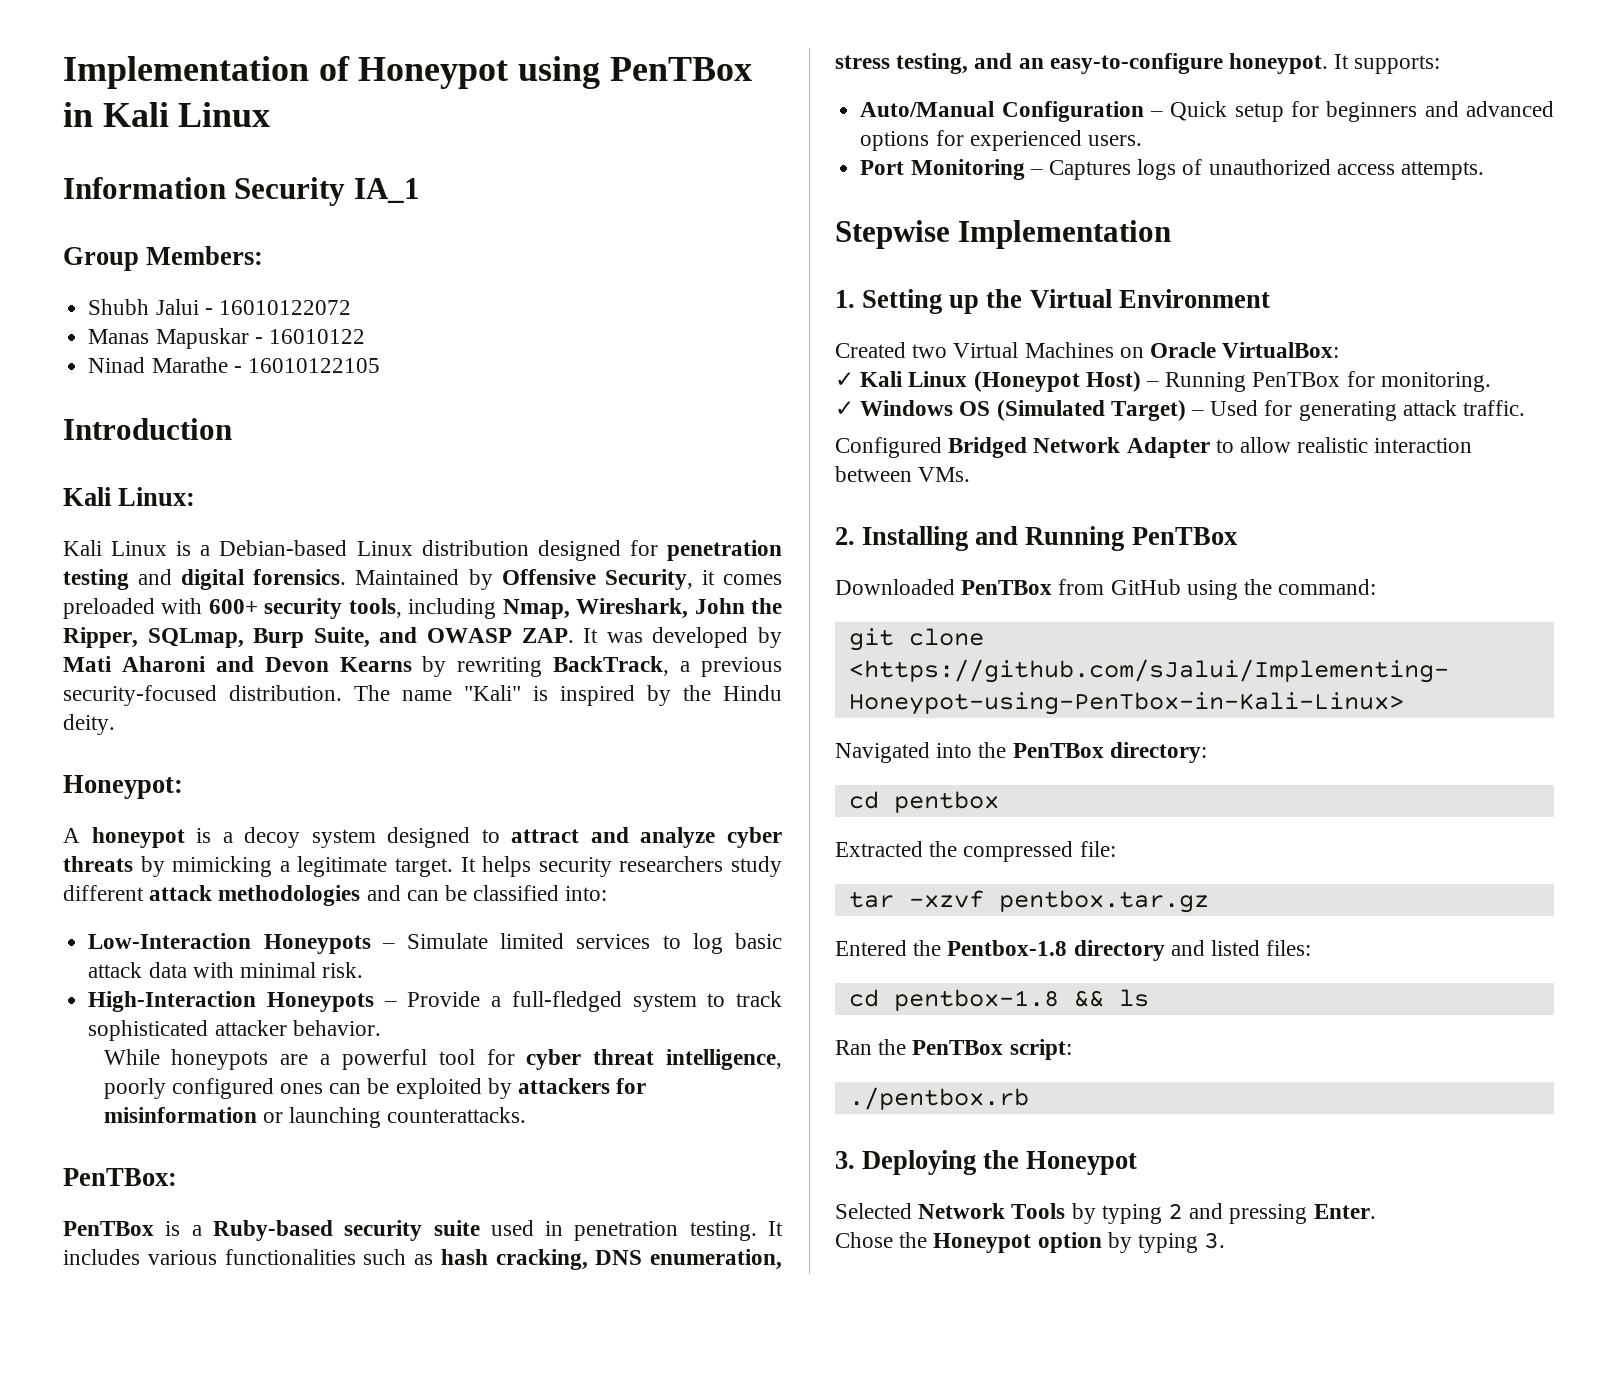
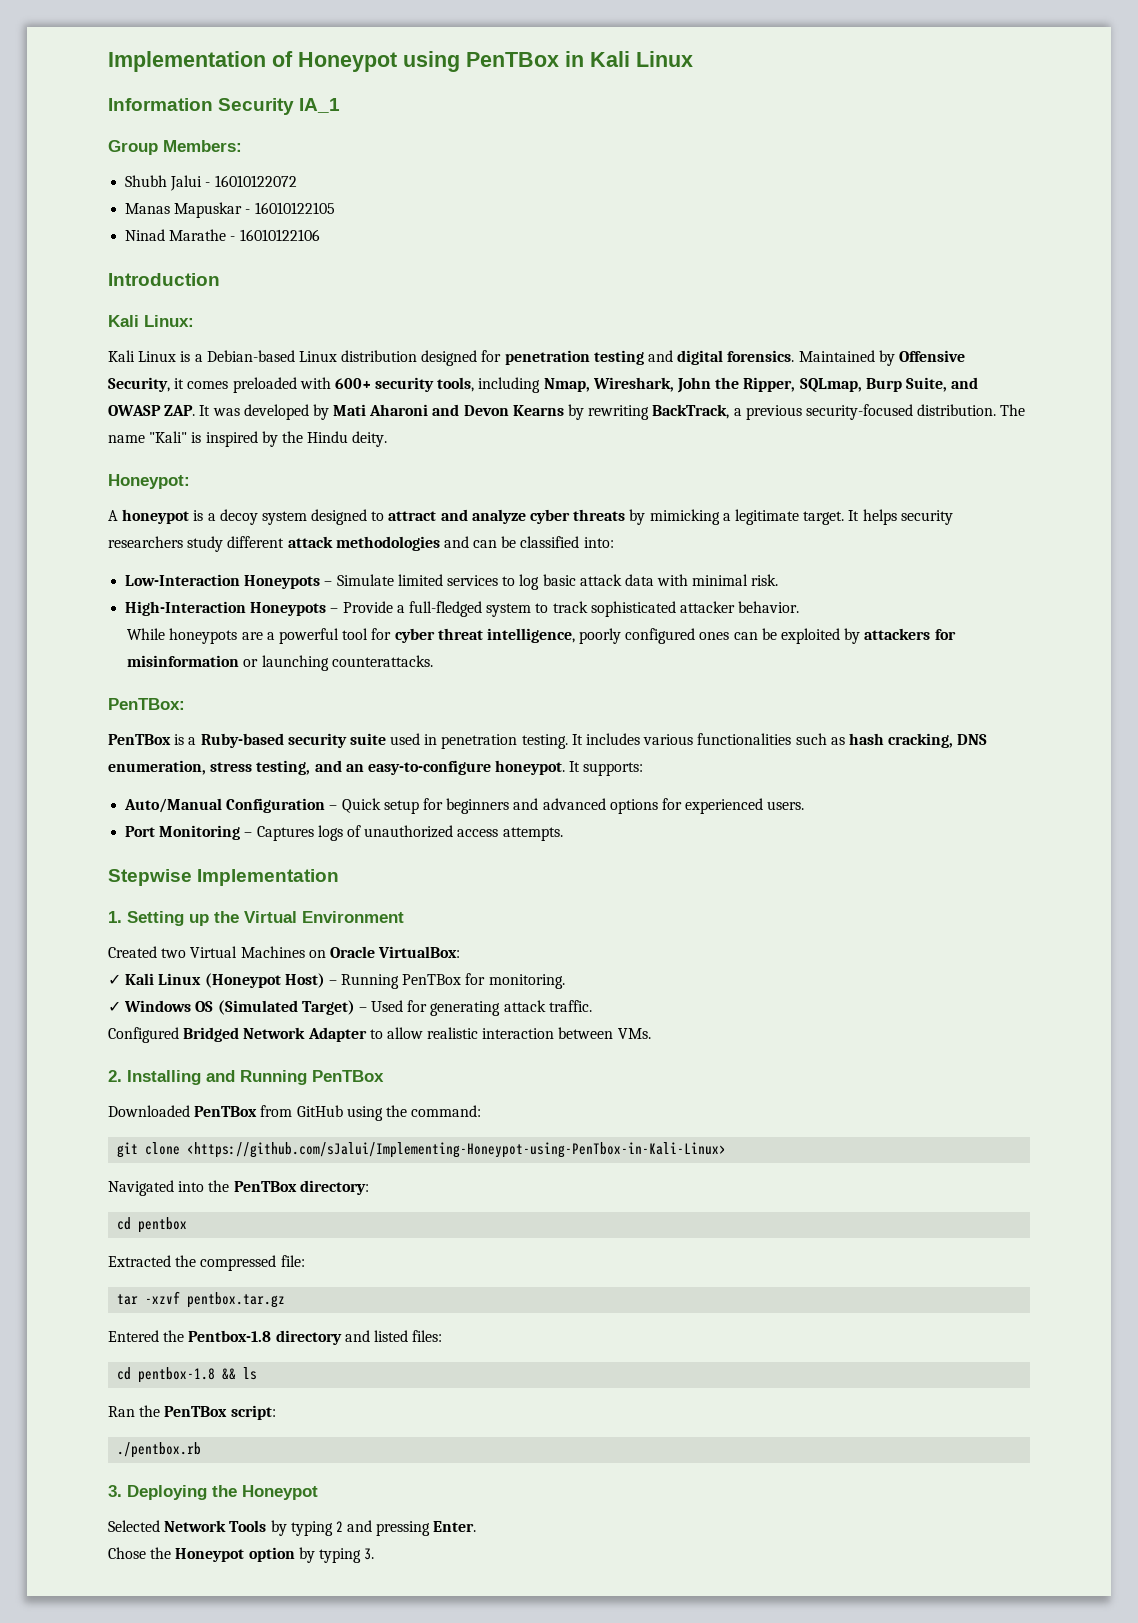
[268,329,365,344] 16010122 -> [254,202,335,214] 16010122105
[247,358,380,373] 16010122105 -> [239,229,320,241] 16010122106

